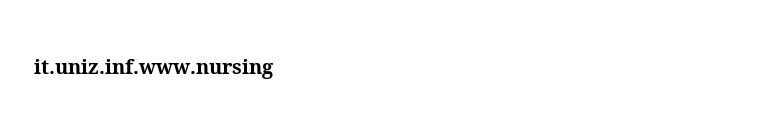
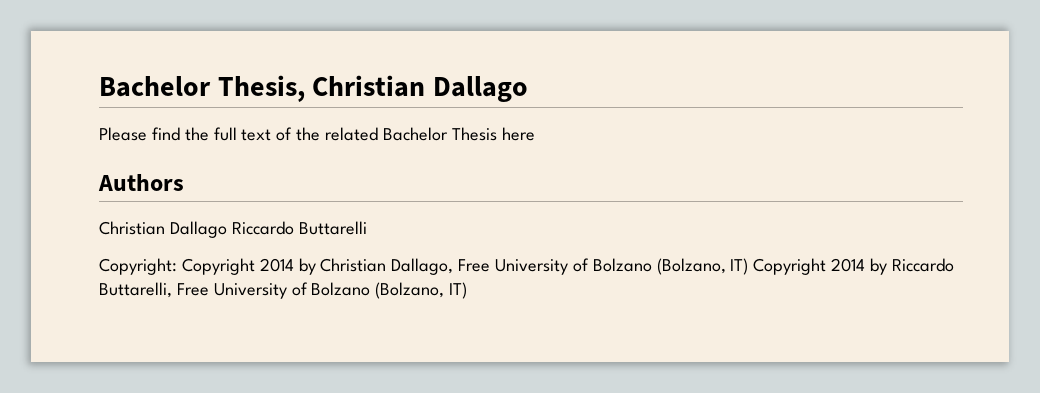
[34,59,274,79] it.uniz.inf.www.nursing -> [99,75,528,102] [99,127,535,141] [98,174,184,191] [99,221,367,238] [99,258,954,275] [99,282,468,299] Bachelor Thesis, Christian Dallago // Please find the full text of the related Bachelor Thesis here // Authors // Christian Dallago Riccardo Buttarelli // Copyright: Copyright 2014 by Christian Dallago, Free University of Bolzano (Bolzano, IT) Copyright 2014 by Riccardo Buttarelli, Free University of Bolzano (Bolzano, IT)

